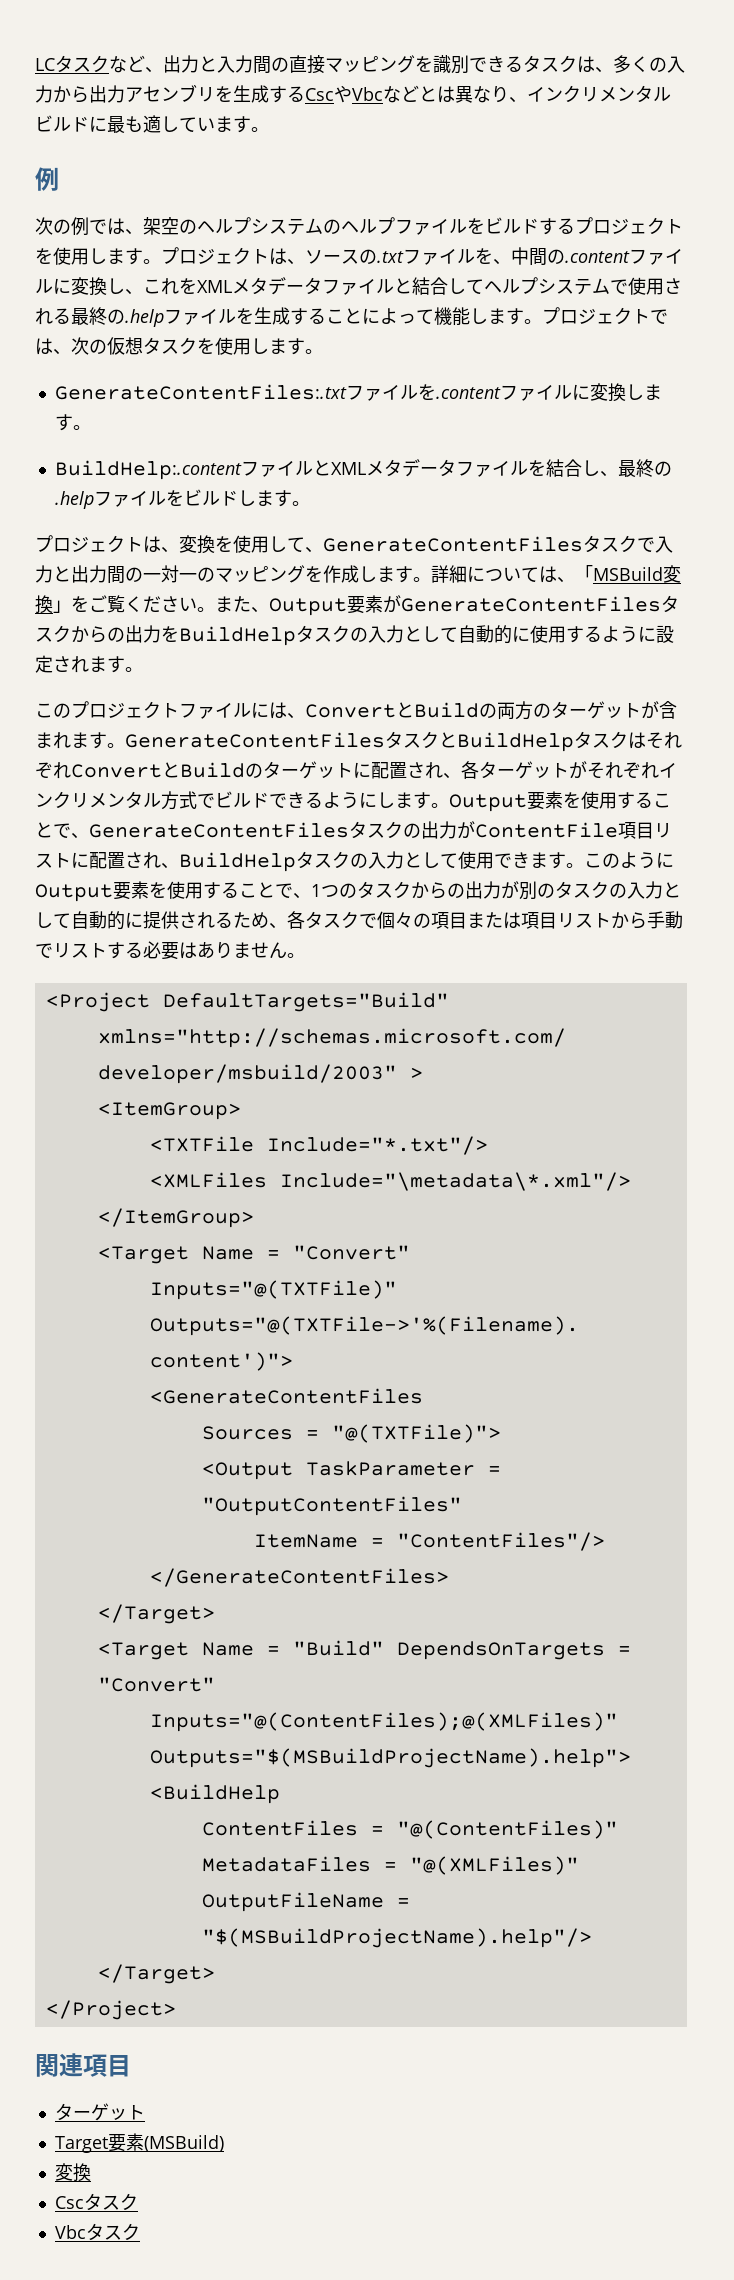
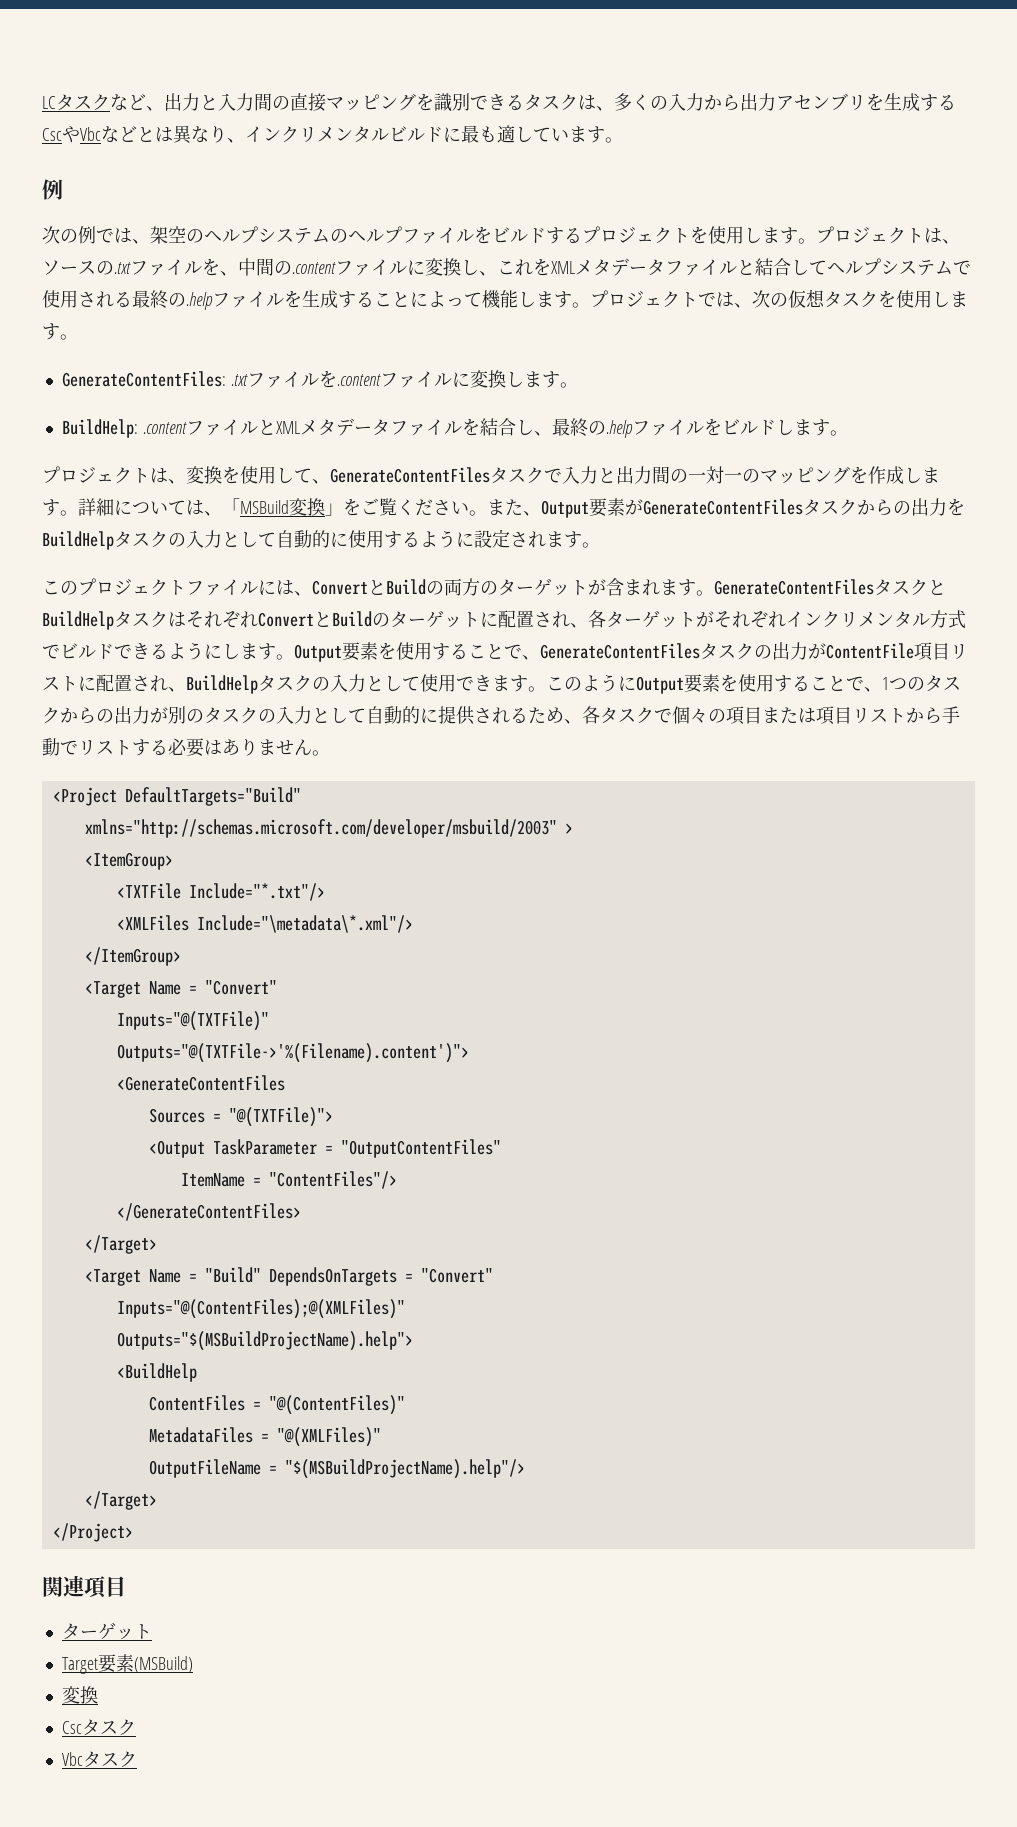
[54,384,347,400] GenerateContentFiles:.txt -> [61,371,248,387] GenerateContentFiles: .txt
[54,460,242,480] BuildHelp:.content -> [61,419,187,438] BuildHelp: .content

